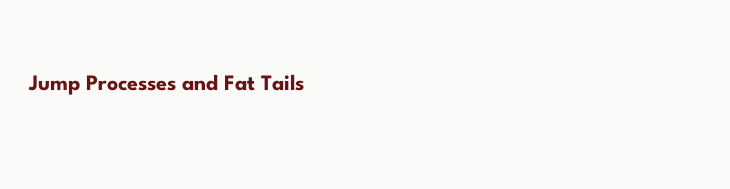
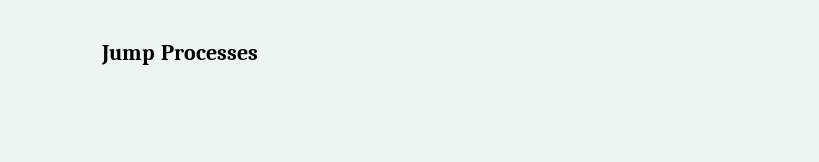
[182,74,304,91] and Fat Tails -> (258, 52) none

